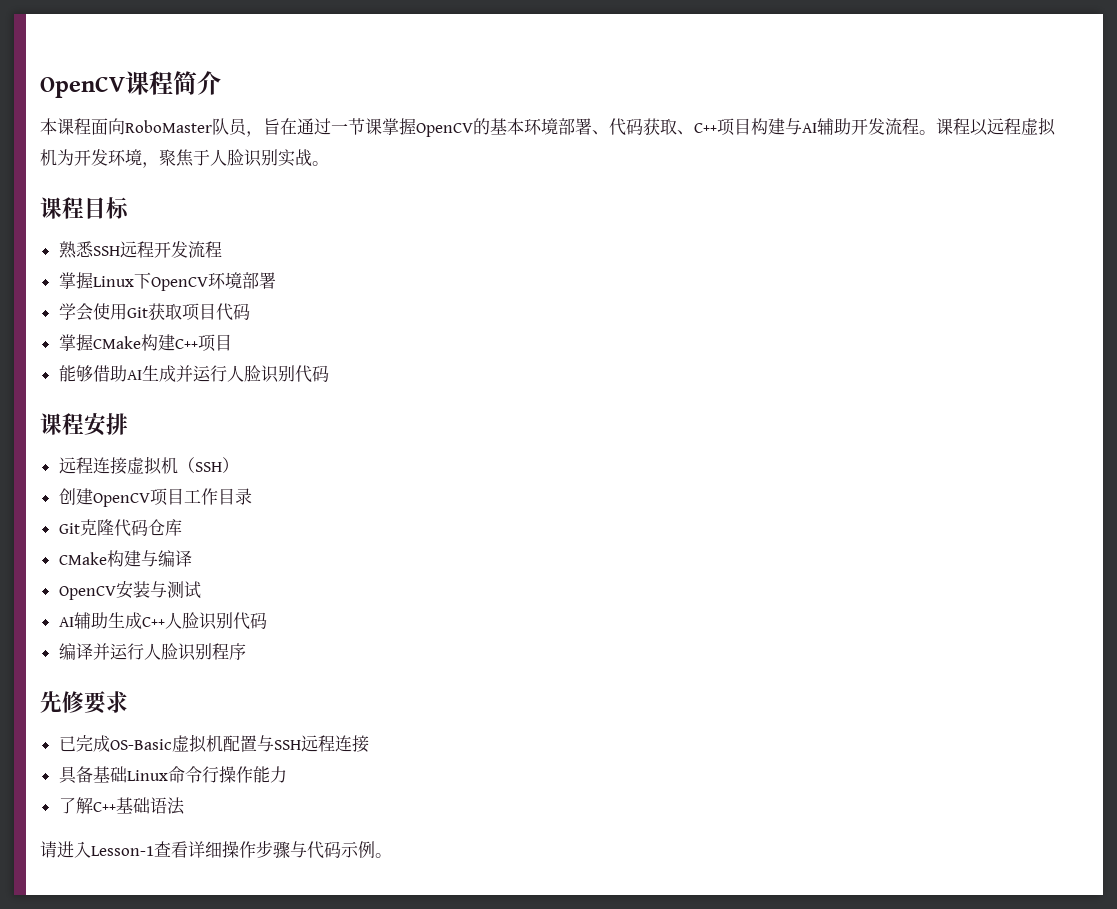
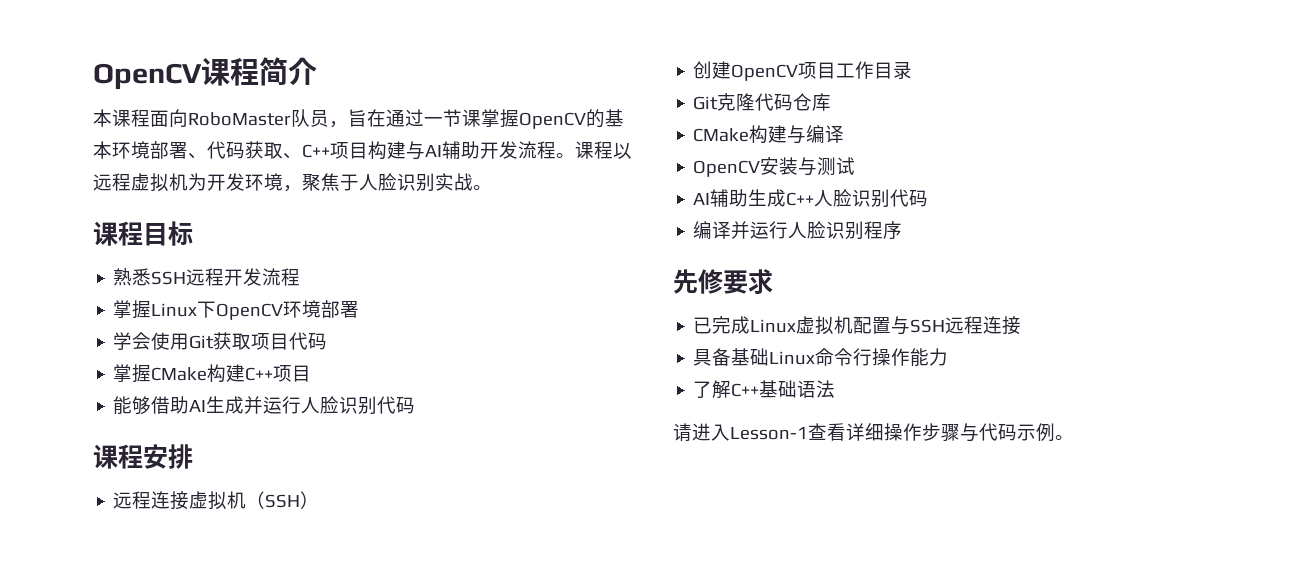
[109,739,172,750] OS-Basic -> [750,319,797,333] Linux

